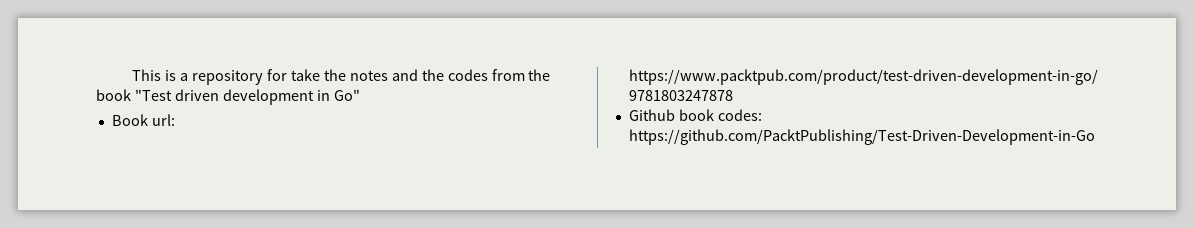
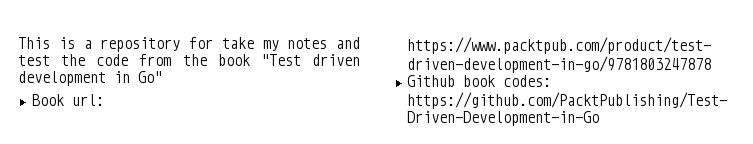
[323,69,346,81] the -> [262,40,279,51] my
[421,69,488,81] the codes -> [18,54,129,66] test the code

